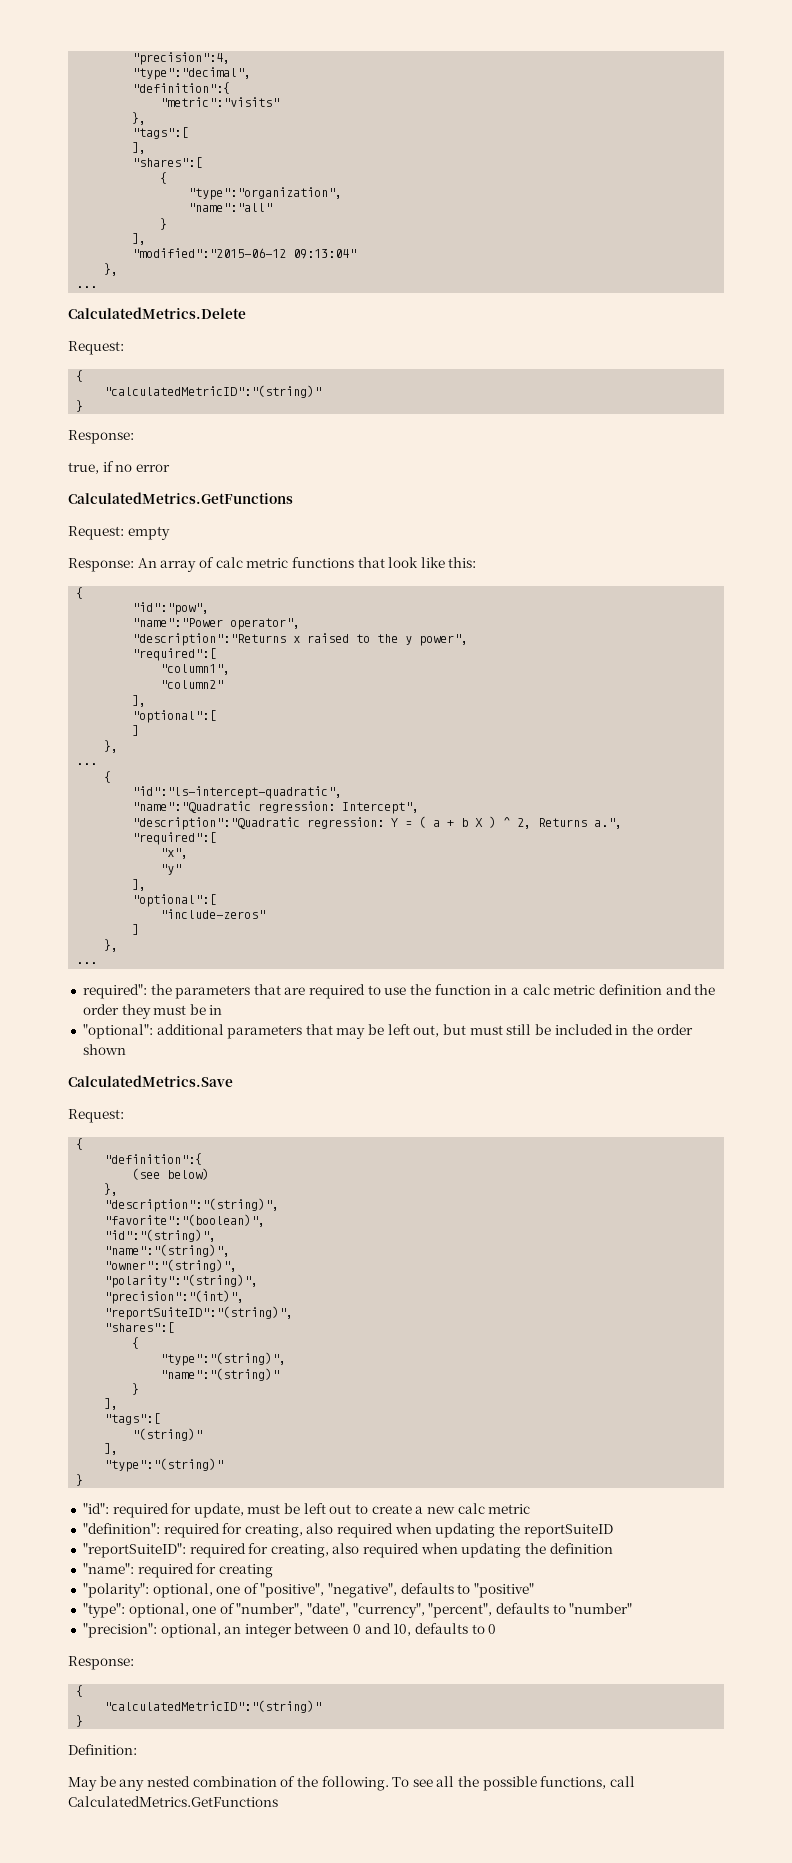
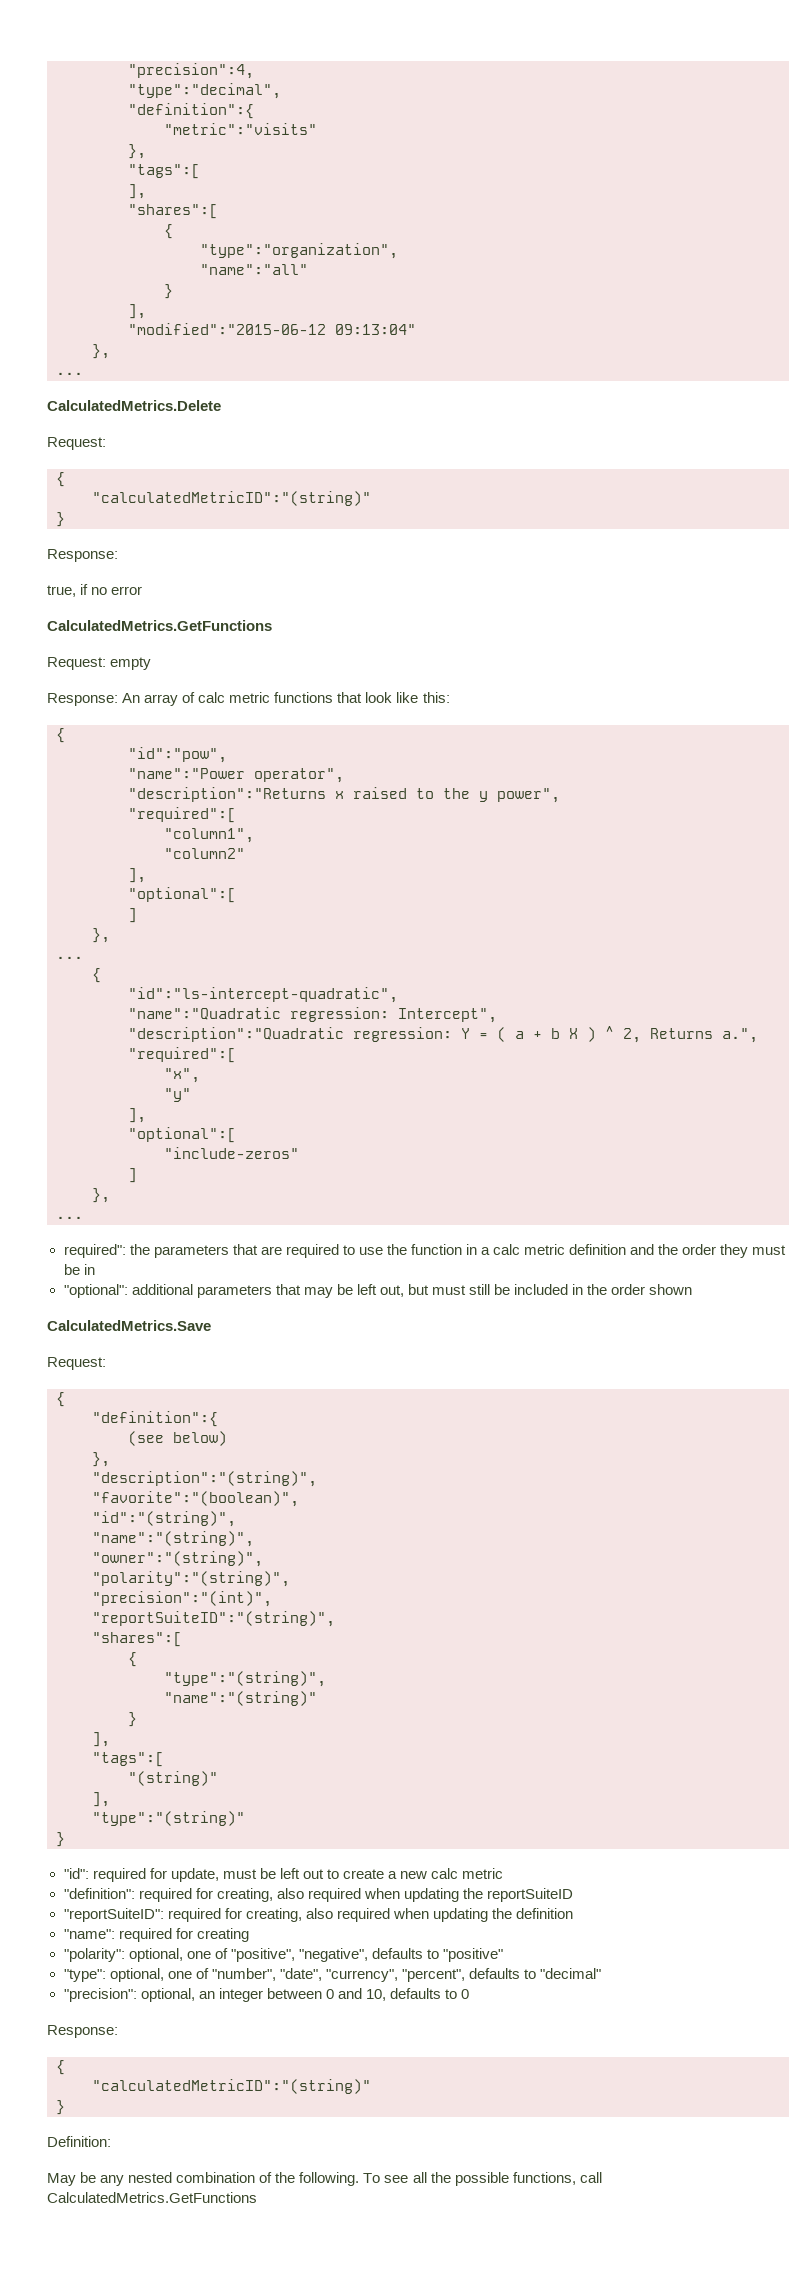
[569,1603,633,1614] "number" -> [540,1968,601,1979] "decimal"

